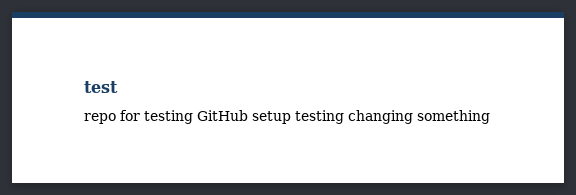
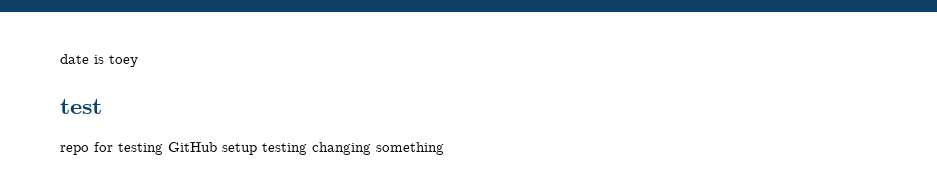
(84, 87) none -> [60,54,138,67] date is toey //

